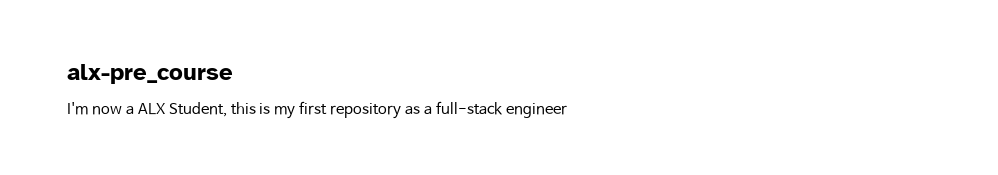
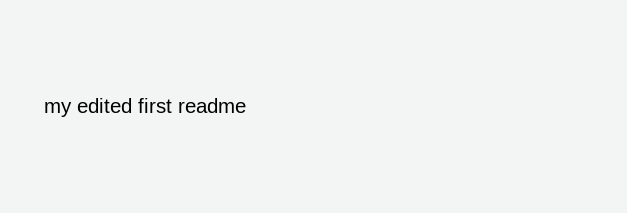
[67,64,233,84] [67,101,567,119] alx-pre_course // I'm now a ALX Student, this is my first repository as a full-stack engineer -> [44,98,246,117] my edited first readme

